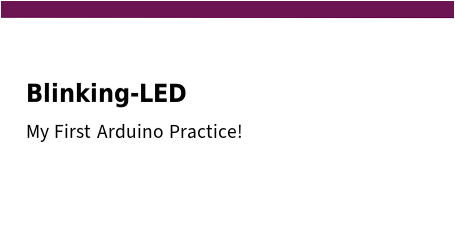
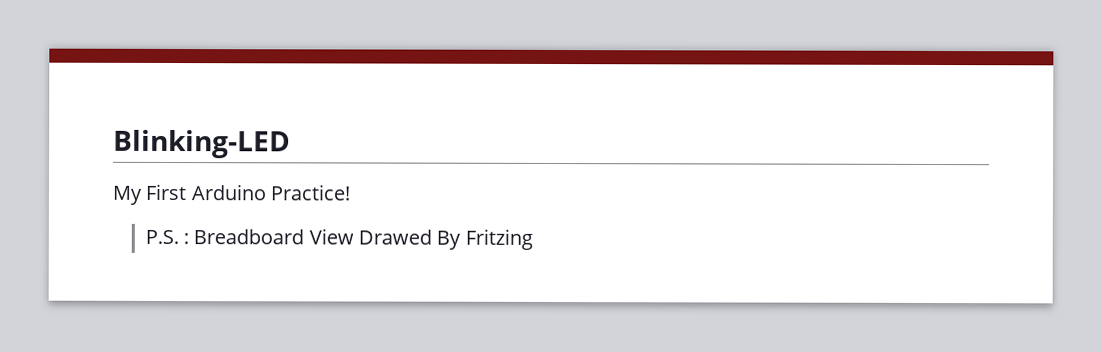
(243, 131) none -> [144,228,533,250] // P.S. : Breadboard View Drawed By Fritzing

